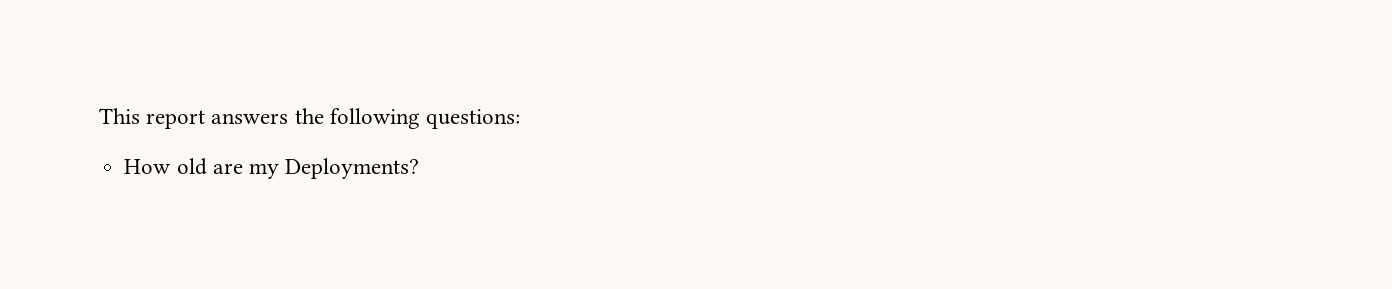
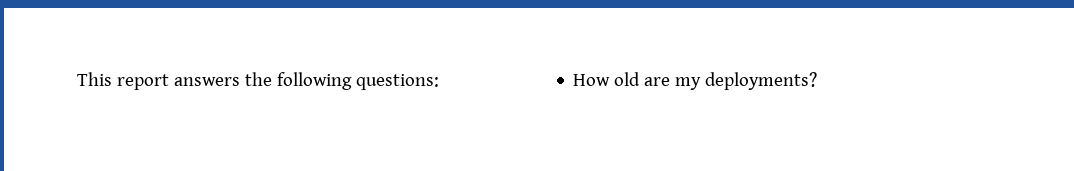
[285,158,420,179] Deployments? -> [705,72,818,90] deployments?

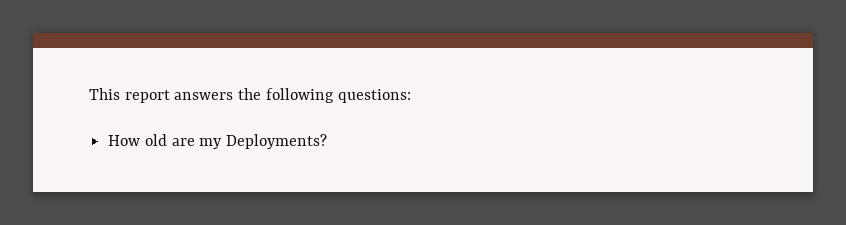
[705,72,818,90] deployments? -> [226,134,328,149] Deployments?

